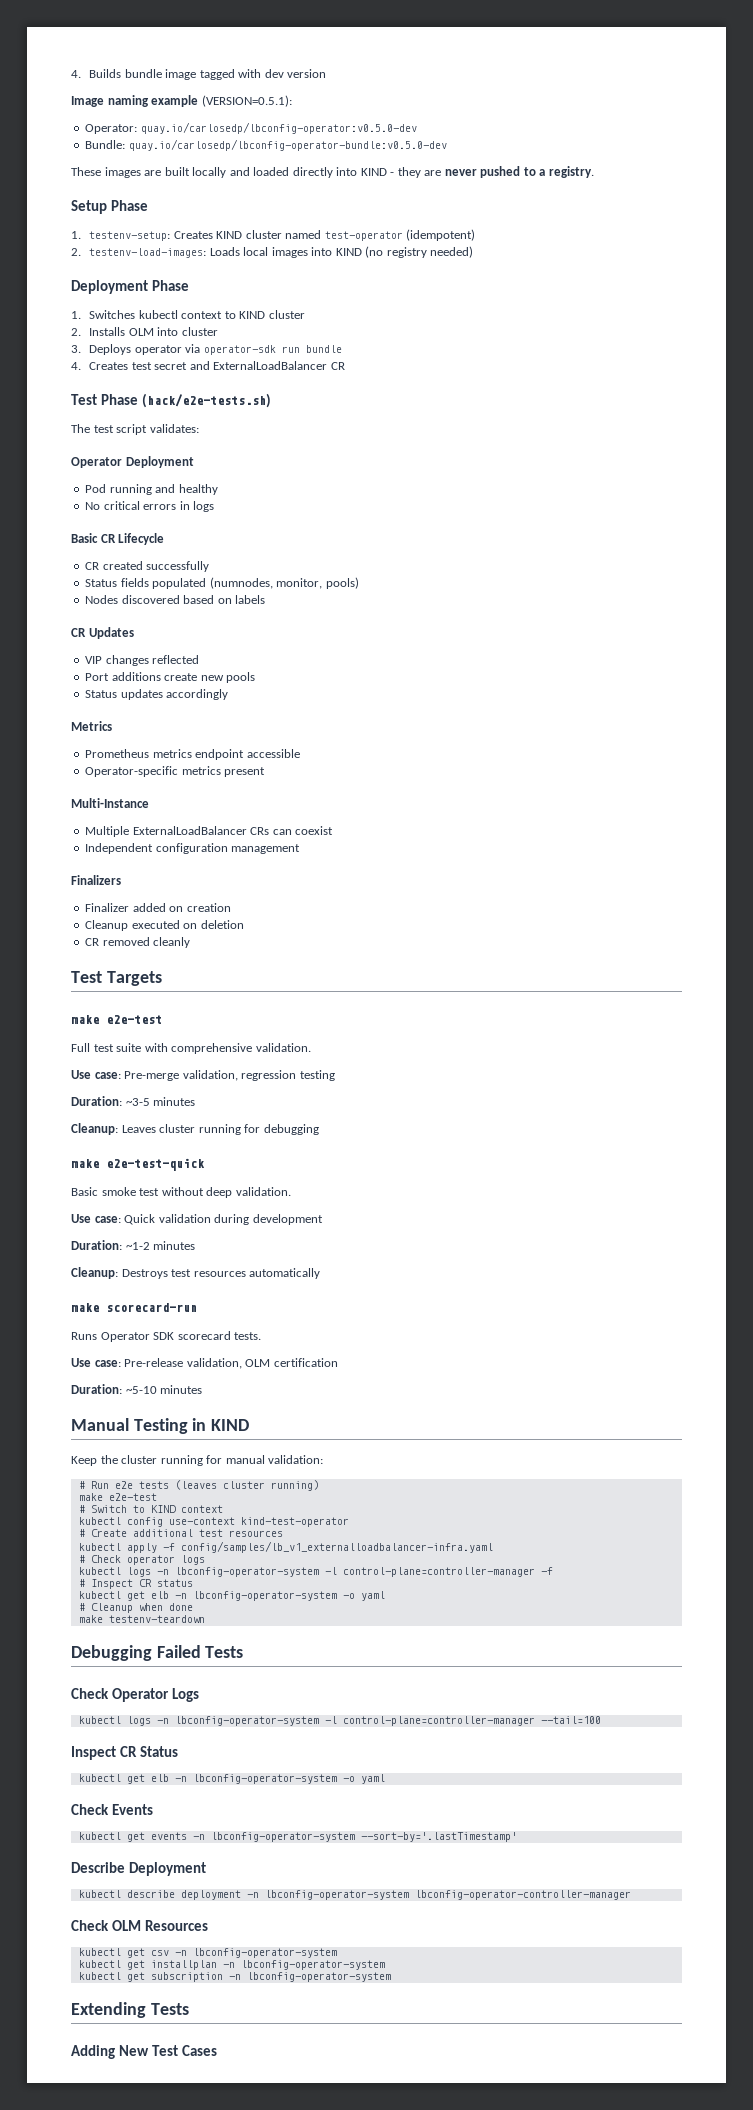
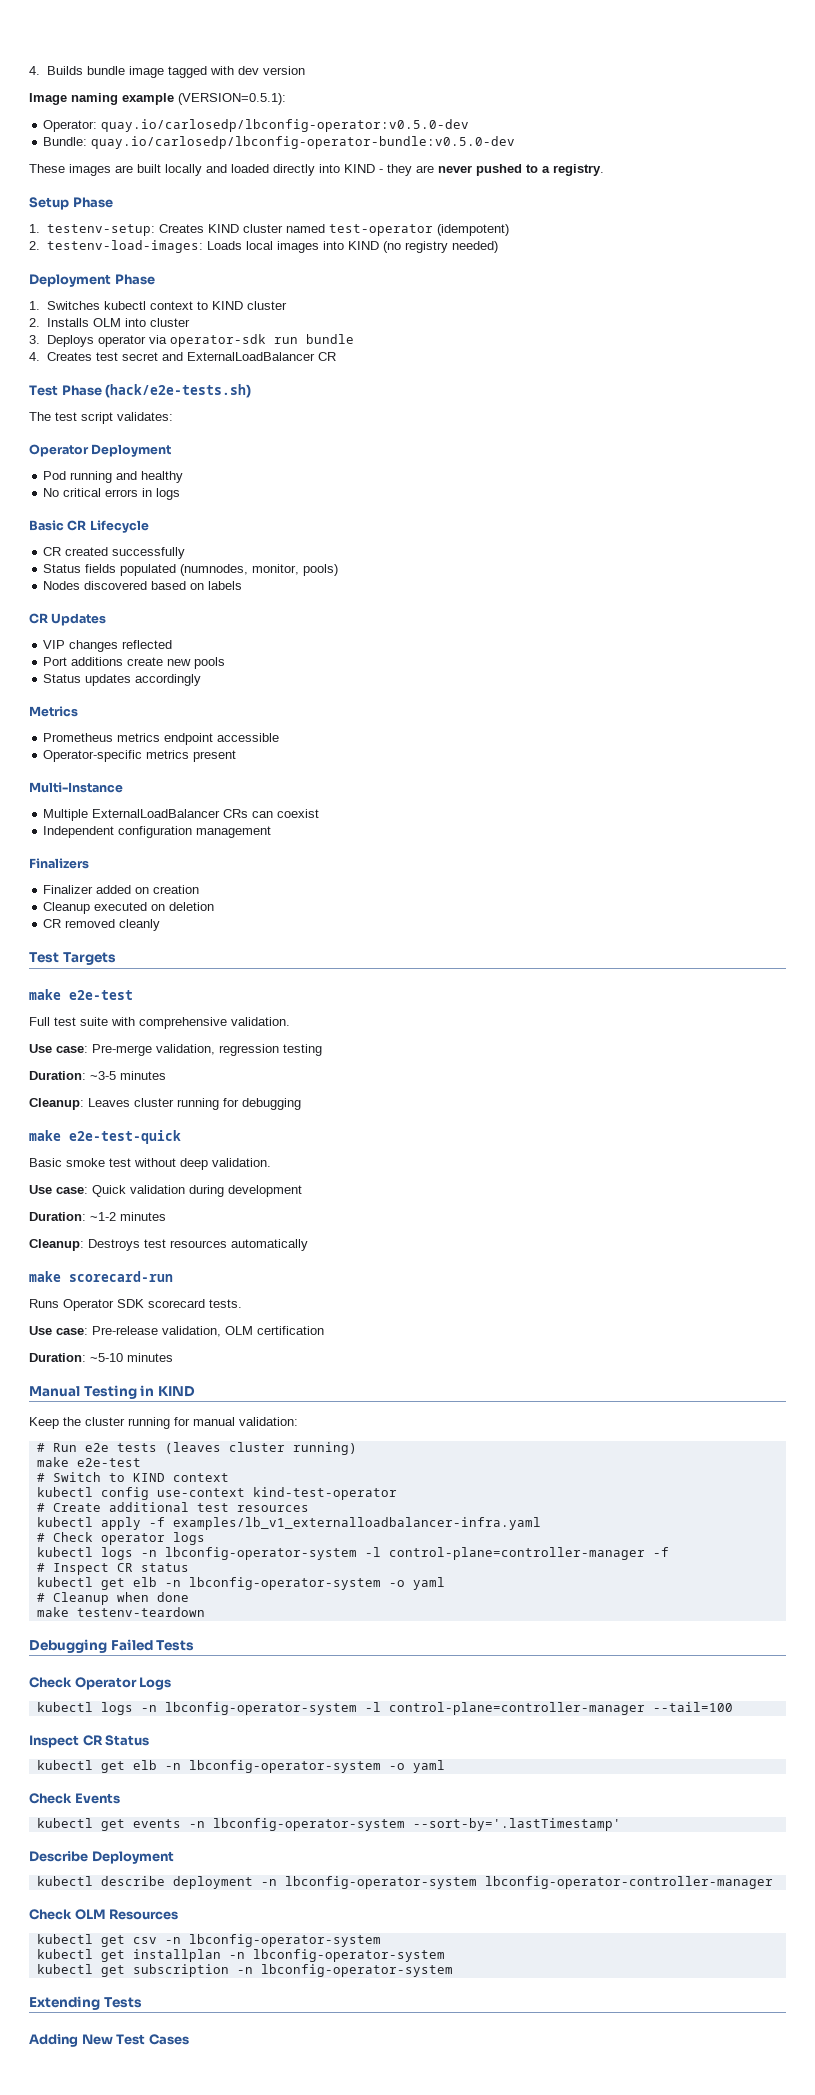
[180,1541,493,1553] config/samples/lb_v1_externalloadbalancer-infra.yaml -> [172,1517,541,1530] examples/lb_v1_externalloadbalancer-infra.yaml

